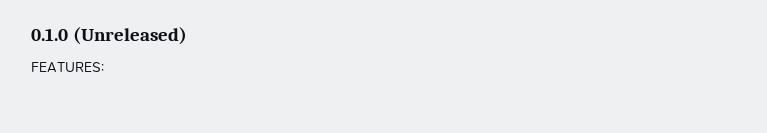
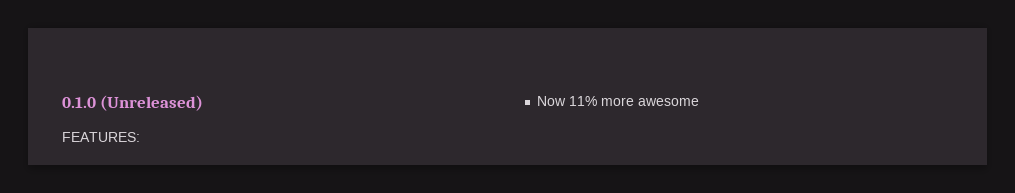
(104, 67) none -> [537,96,700,106] // Now 11% more awesome

